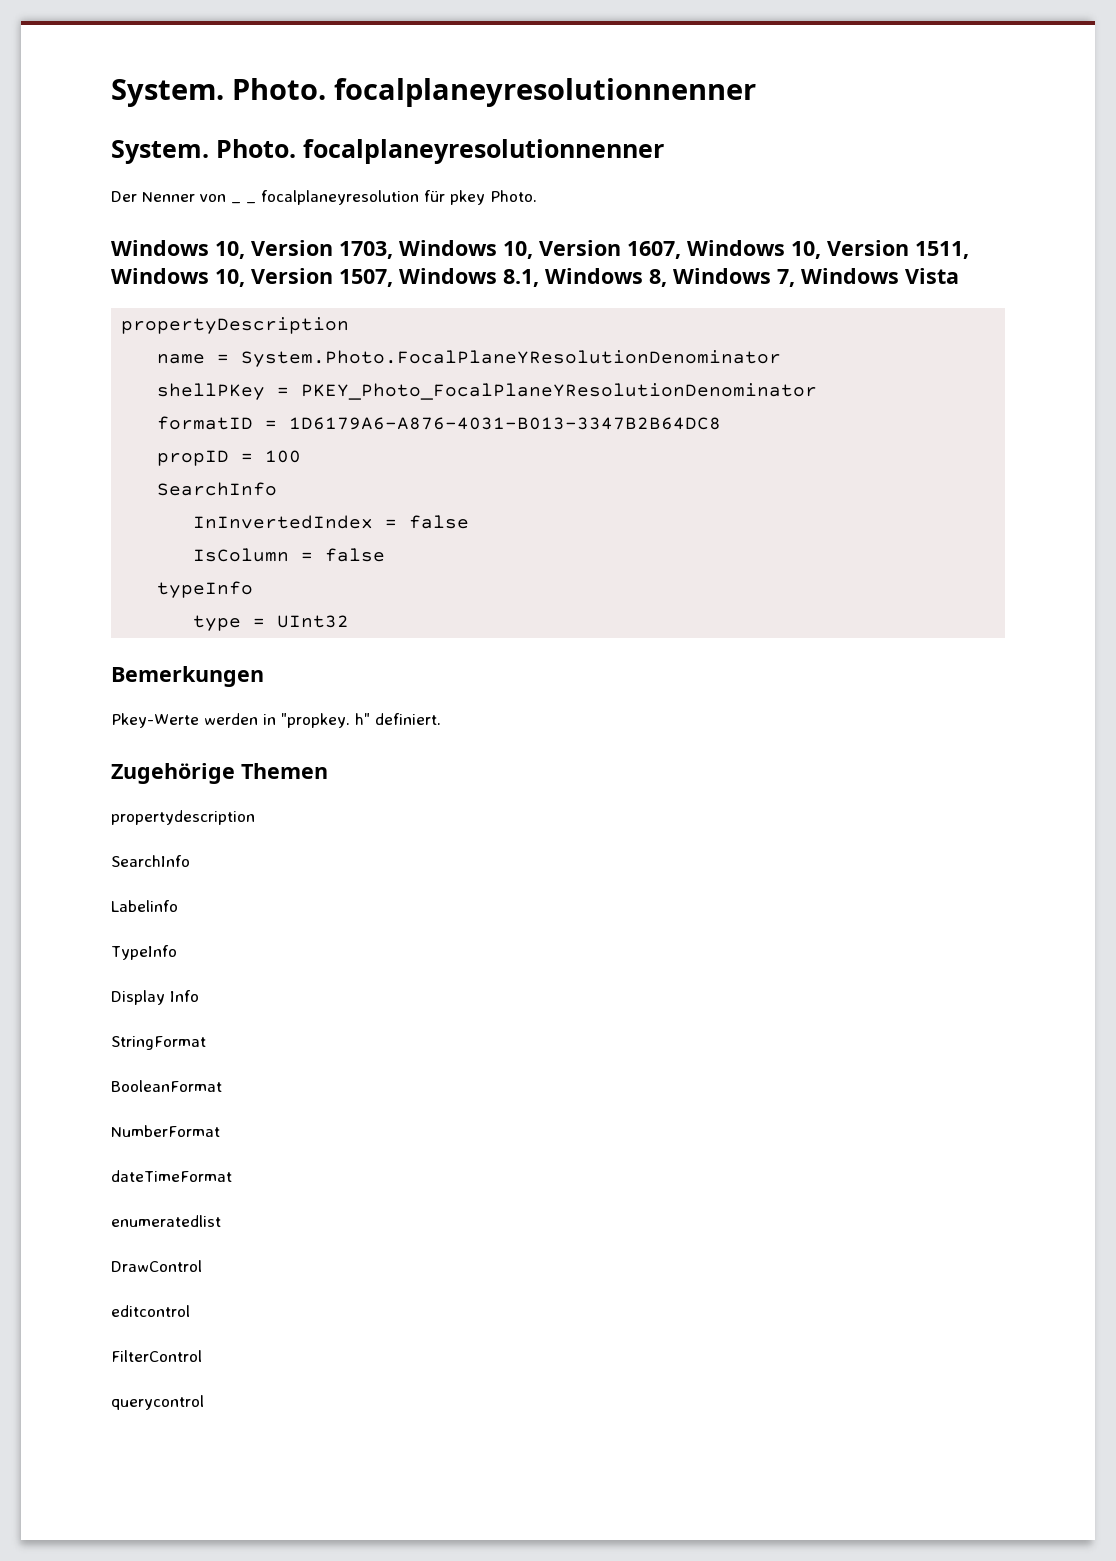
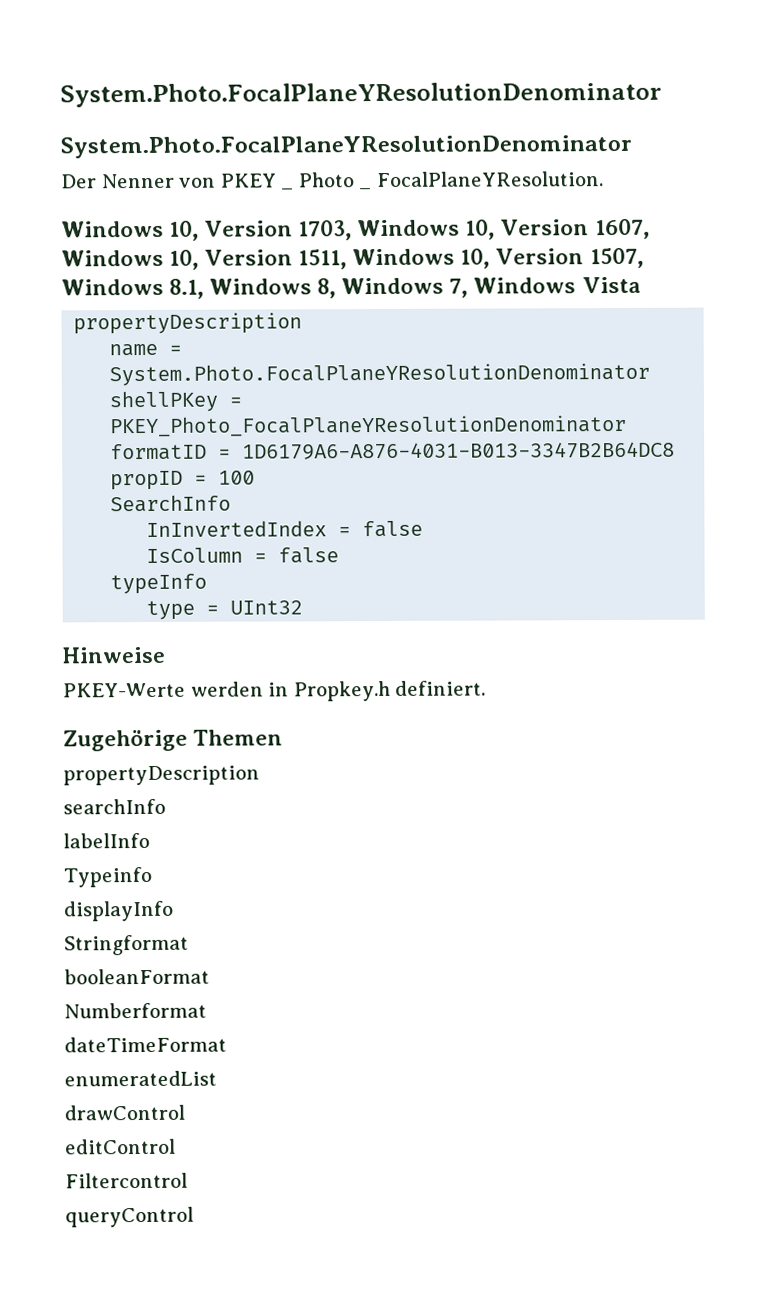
[111,78,756,107] [111,139,664,164] [111,191,226,202] [231,190,537,205] System. Photo. focalplaneyresolutionnenner // System. Photo. focalplaneyresolutionnenner // Der Nenner von _ _ focalplaneyresolution für pkey Photo. -> [60,81,662,108] [60,134,632,159] [60,171,604,191] System.Photo.FocalPlaneYResolutionDenominator // System.Photo.FocalPlaneYResolutionDenominator // Der Nenner von PKEY _ Photo _ FocalPlaneYResolution.
[111,666,264,687] [111,713,441,728] [111,763,328,784] [111,810,255,825] [111,855,190,867] [111,900,178,912] [111,945,177,960] [111,990,199,1005] [111,1036,206,1050] [111,1080,222,1092] [111,1125,220,1137] [111,1170,232,1182] [111,1215,221,1227] [111,1260,202,1272] [111,1305,190,1317] [111,1350,202,1362] [111,1395,204,1410] Bemerkungen // Pkey-Werte werden in "propkey. h" definiert. // Zugehörige Themen // propertydescription // SearchInfo // Labelinfo // TypeInfo // Display Info // StringFormat // BooleanFormat // NumberFormat // dateTimeFormat // enumeratedlist // DrawControl // editcontrol // FilterControl // querycontrol -> [62,646,166,664] [63,680,487,702] [63,729,284,752] [63,765,260,786] [63,798,166,815] [63,832,150,849] [63,866,152,888] [64,900,174,922] [64,934,189,956] [64,968,210,985] [64,1002,207,1019] [64,1036,227,1053] [64,1070,217,1087] [64,1104,185,1121] [65,1138,176,1155] [65,1172,188,1189] [65,1206,194,1228] Hinweise // PKEY-Werte werden in Propkey.h definiert. // Zugehörige Themen // propertyDescription // searchInfo // labelInfo // Typeinfo // displayInfo // Stringformat // booleanFormat // Numberformat // dateTimeFormat // enumeratedList // drawControl // editControl // Filtercontrol // queryControl

